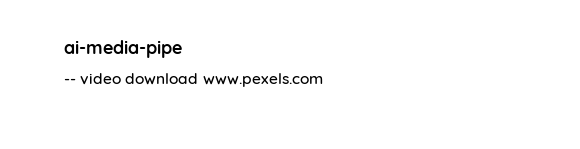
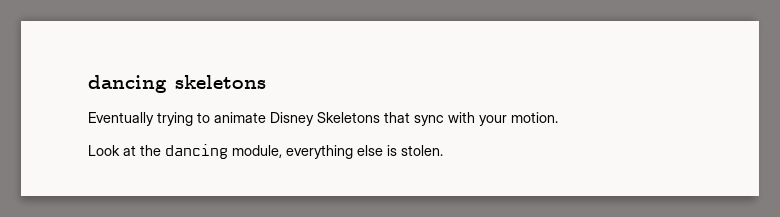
[64,40,182,58] [64,73,323,87] ai-media-pipe // -- video download www.pexels.com -> [88,75,266,93] [88,112,558,126] [88,144,443,159] dancing skeletons // Eventually trying to animate Disney Skeletons that sync with your motion. // Look at the dancing module, everything else is stolen.

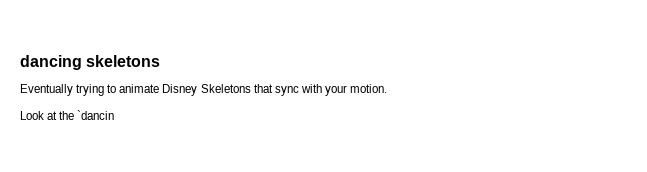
[165,144,443,159] dancing module, everything else is stolen. -> [77,110,115,120] `dancin

